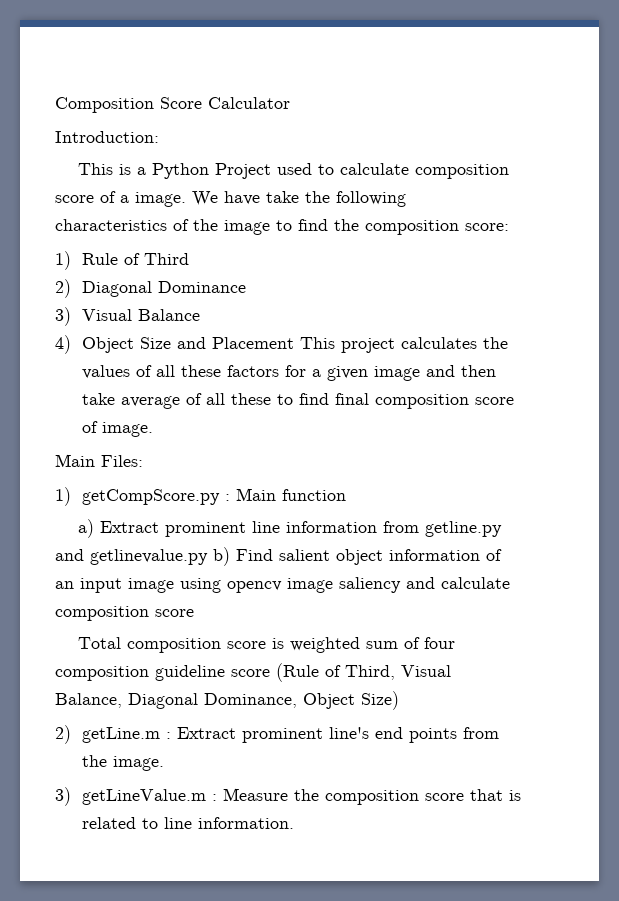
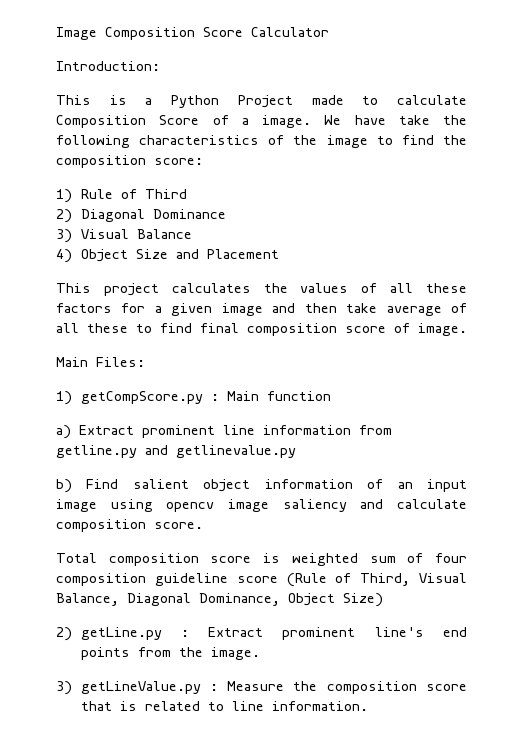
(55, 105) none -> [56,27,97,40] Image
[277,163,313,175] used -> [311,95,344,105] made
[415,164,510,179] [55,195,94,203] composition score -> [56,115,200,128] Composition Score
(294, 343) none -> (279, 254) //
(208, 557) none -> (296, 451) //
[155,609,194,617] score -> [154,522,203,529] score.
[81,727,160,743] getLine.m -> [80,627,162,640] getLine.py
[81,789,206,805] getLineValue.m -> [80,681,201,694] getLineValue.py

